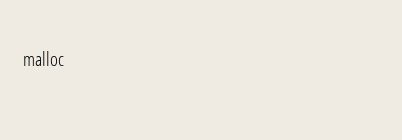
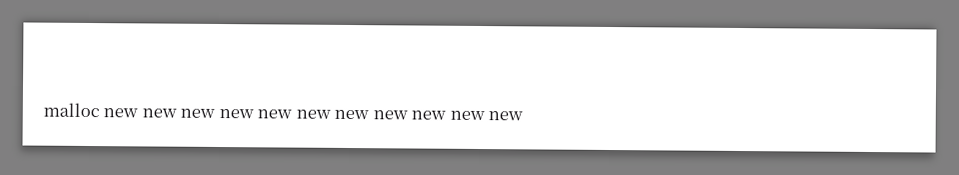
(64, 58) none -> [103,108,524,121] new new new new new new new new new new new

